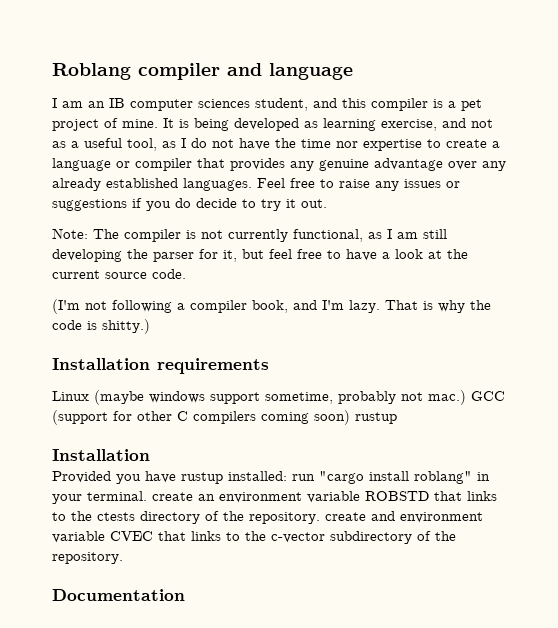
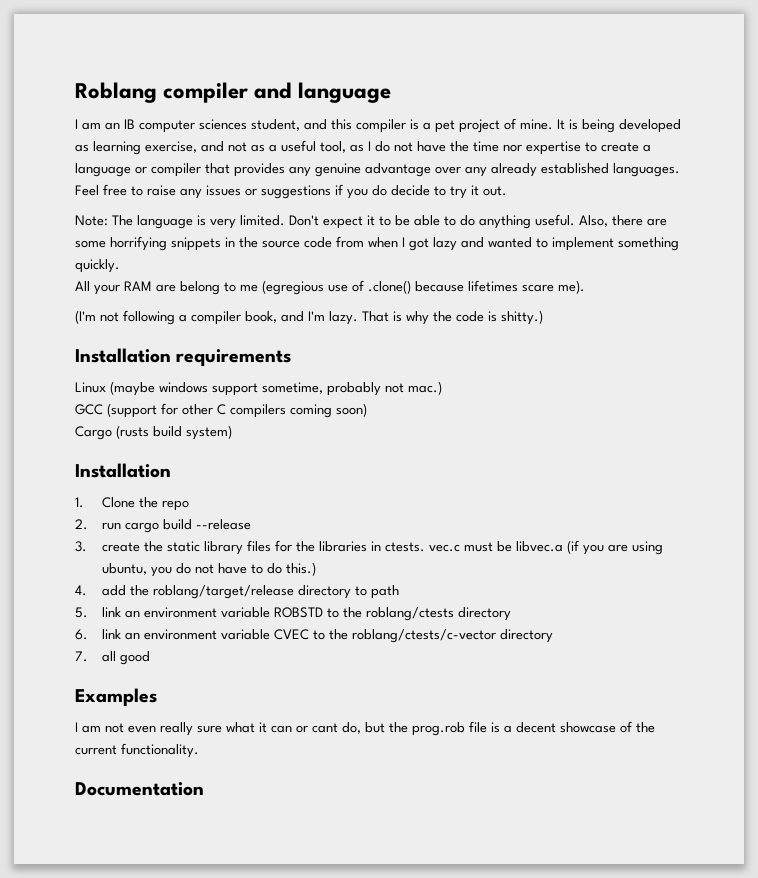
[124,229,447,242] [52,249,468,262] [52,269,186,279] compiler is not currently functional, as I am still developing the parser for it, but feel free to have a look at the current source code. -> [137,214,667,229] [75,236,679,251] [75,259,120,273] [75,280,585,295] language is very limited. Don't expect it to be able to do anything useful. Also, there are some horrifying snippets in the source code from when I got lazy and wanted to implement something quickly. // All your RAM are belong to me (egregious use of .clone() because lifetimes scare me).
(466, 397) none -> (442, 388) //
[355,412,397,424] [52,449,150,461] [52,471,490,484] [52,491,193,504] rustup // Installation // Provided you have rustup installed: run "cargo install roblang" in your terminal. create -> [75,425,232,440] [75,463,171,478] [75,497,189,511] [75,519,251,533] [75,540,663,555] [101,562,316,577] [75,585,399,599] [75,607,121,618] // Cargo (rusts build system) // Installation // 1. Clone the repo // 2. run cargo build --release // 3. create the static library files for the libraries in ctests. vec.c must be libvec.a (if you are using ubuntu, you do not have to do this.) // 4. add the roblang/target/release directory to path // 5. link
[434,491,497,501] [52,511,483,524] [52,531,456,544] [52,552,123,564] that links to the ctests directory of the repository. create and environment variable CVEC that links to the c-vector subdirectory of the repository. -> [326,607,511,621] [75,629,553,643] [75,651,150,665] [75,688,157,707] [75,721,655,736] [75,743,199,758] to the roblang/ctests directory // 6. link an environment variable CVEC to the roblang/ctests/c-vector directory // 7. all good // Examples // I am not even really sure what it can or cant do, but the prog.rob file is a decent showcase of the current functionality.

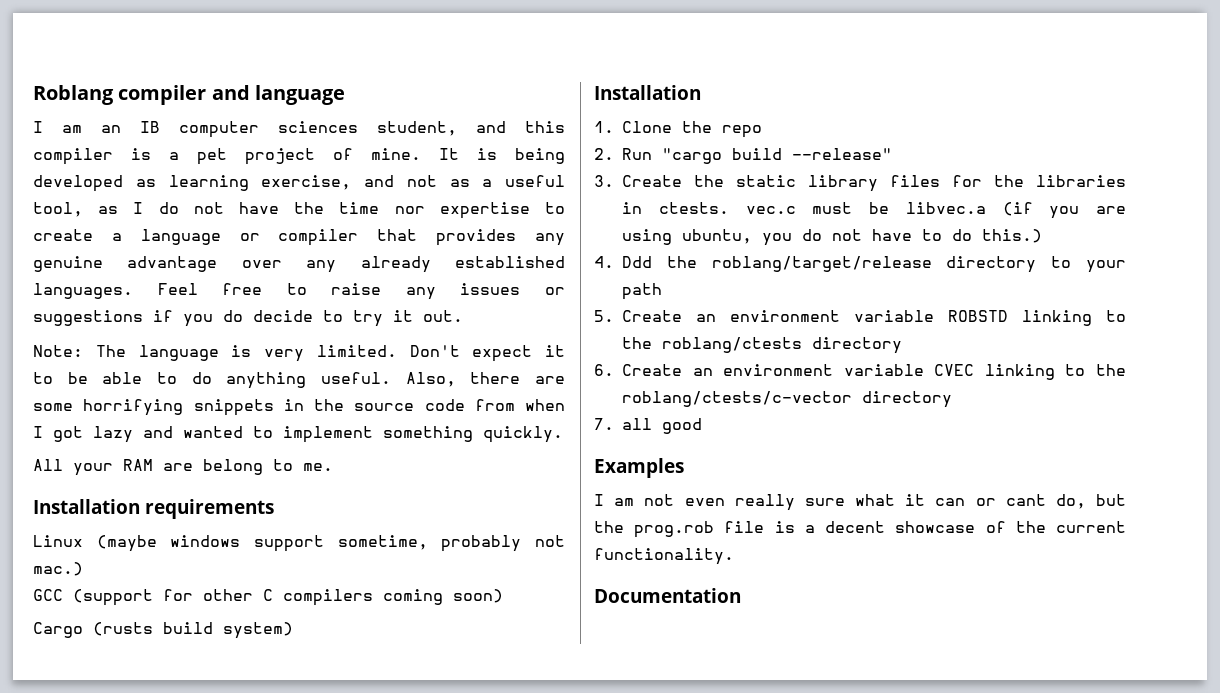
[240,280,585,295] [75,310,543,325] me (egregious use of .clone() because lifetimes scare me). // (I'm not following a compiler book, and I'm lazy. That is why the code is shitty.) -> [303,463,333,471] me.
[101,519,251,533] run cargo build --release -> [622,148,892,164] Run "cargo build --release"
[101,542,140,552] create -> [622,175,682,187] Create
[101,585,126,596] add -> [622,256,652,268] Ddd
(367, 591) none -> [1086,260,1126,273] your
[101,607,121,617] link -> [622,310,682,322] Create
(323, 612) none -> [1022,310,1092,326] linking
[101,629,121,639] link -> [622,364,682,376] Create
(309, 634) none -> [984,364,1055,380] linking

